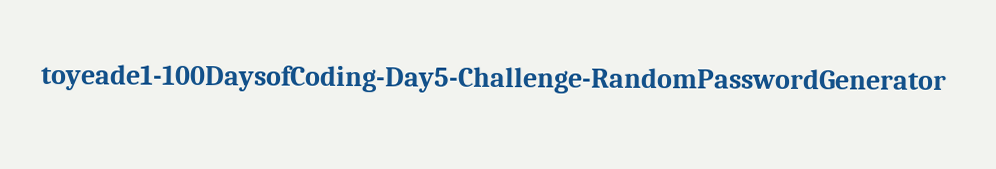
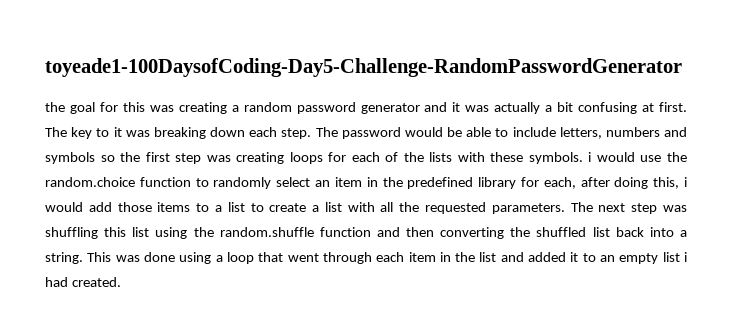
(947, 79) none -> [45,102,688,114] [45,127,687,139] [45,152,687,164] [45,177,687,189] [45,202,687,214] [45,227,687,239] [45,252,688,264] [45,277,121,287] // the goal for this was creating a random password generator and it was actually a bit confusing at first. The key to it was breaking down each step. The password would be able to include letters, numbers and symbols so the first step was creating loops for each of the lists with these symbols. i would use the random.choice function to randomly select an item in the predefined library for each, after doing this, i would add those items to a list to create a list with all the requested parameters. The next step was shuffling this list using the random.shuffle function and then converting the shuffled list back into a string. This was done using a loop that went through each item in the list and added it to an empty list i had created.

